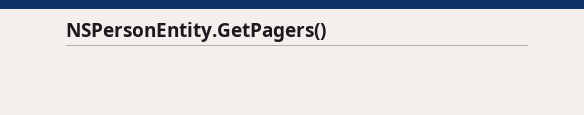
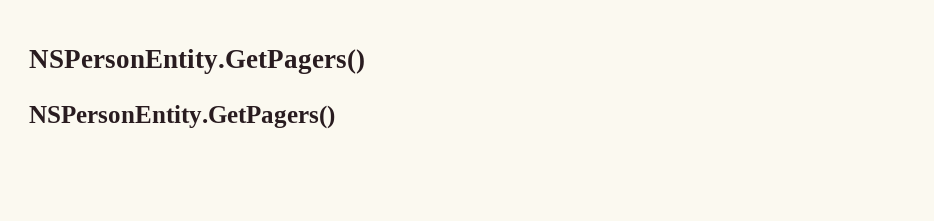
[66,22,326,42] NSPersonEntity.GetPagers() -> [29,49,365,74] [29,105,335,129] NSPersonEntity.GetPagers() // NSPersonEntity.GetPagers()

